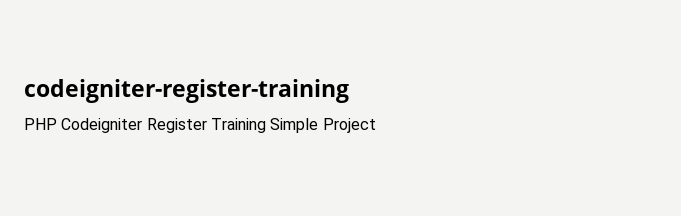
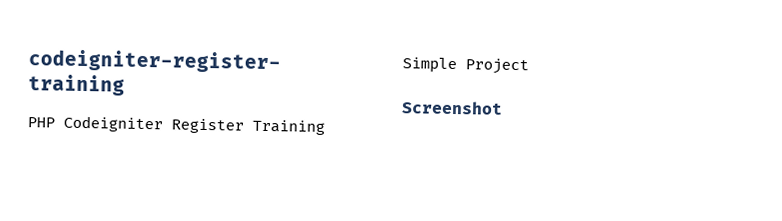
(376, 125) none -> [401,100,503,115] // Screenshot

